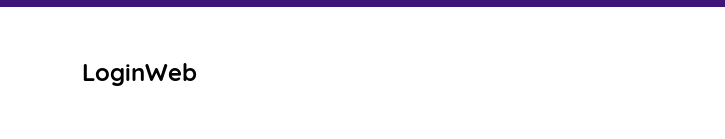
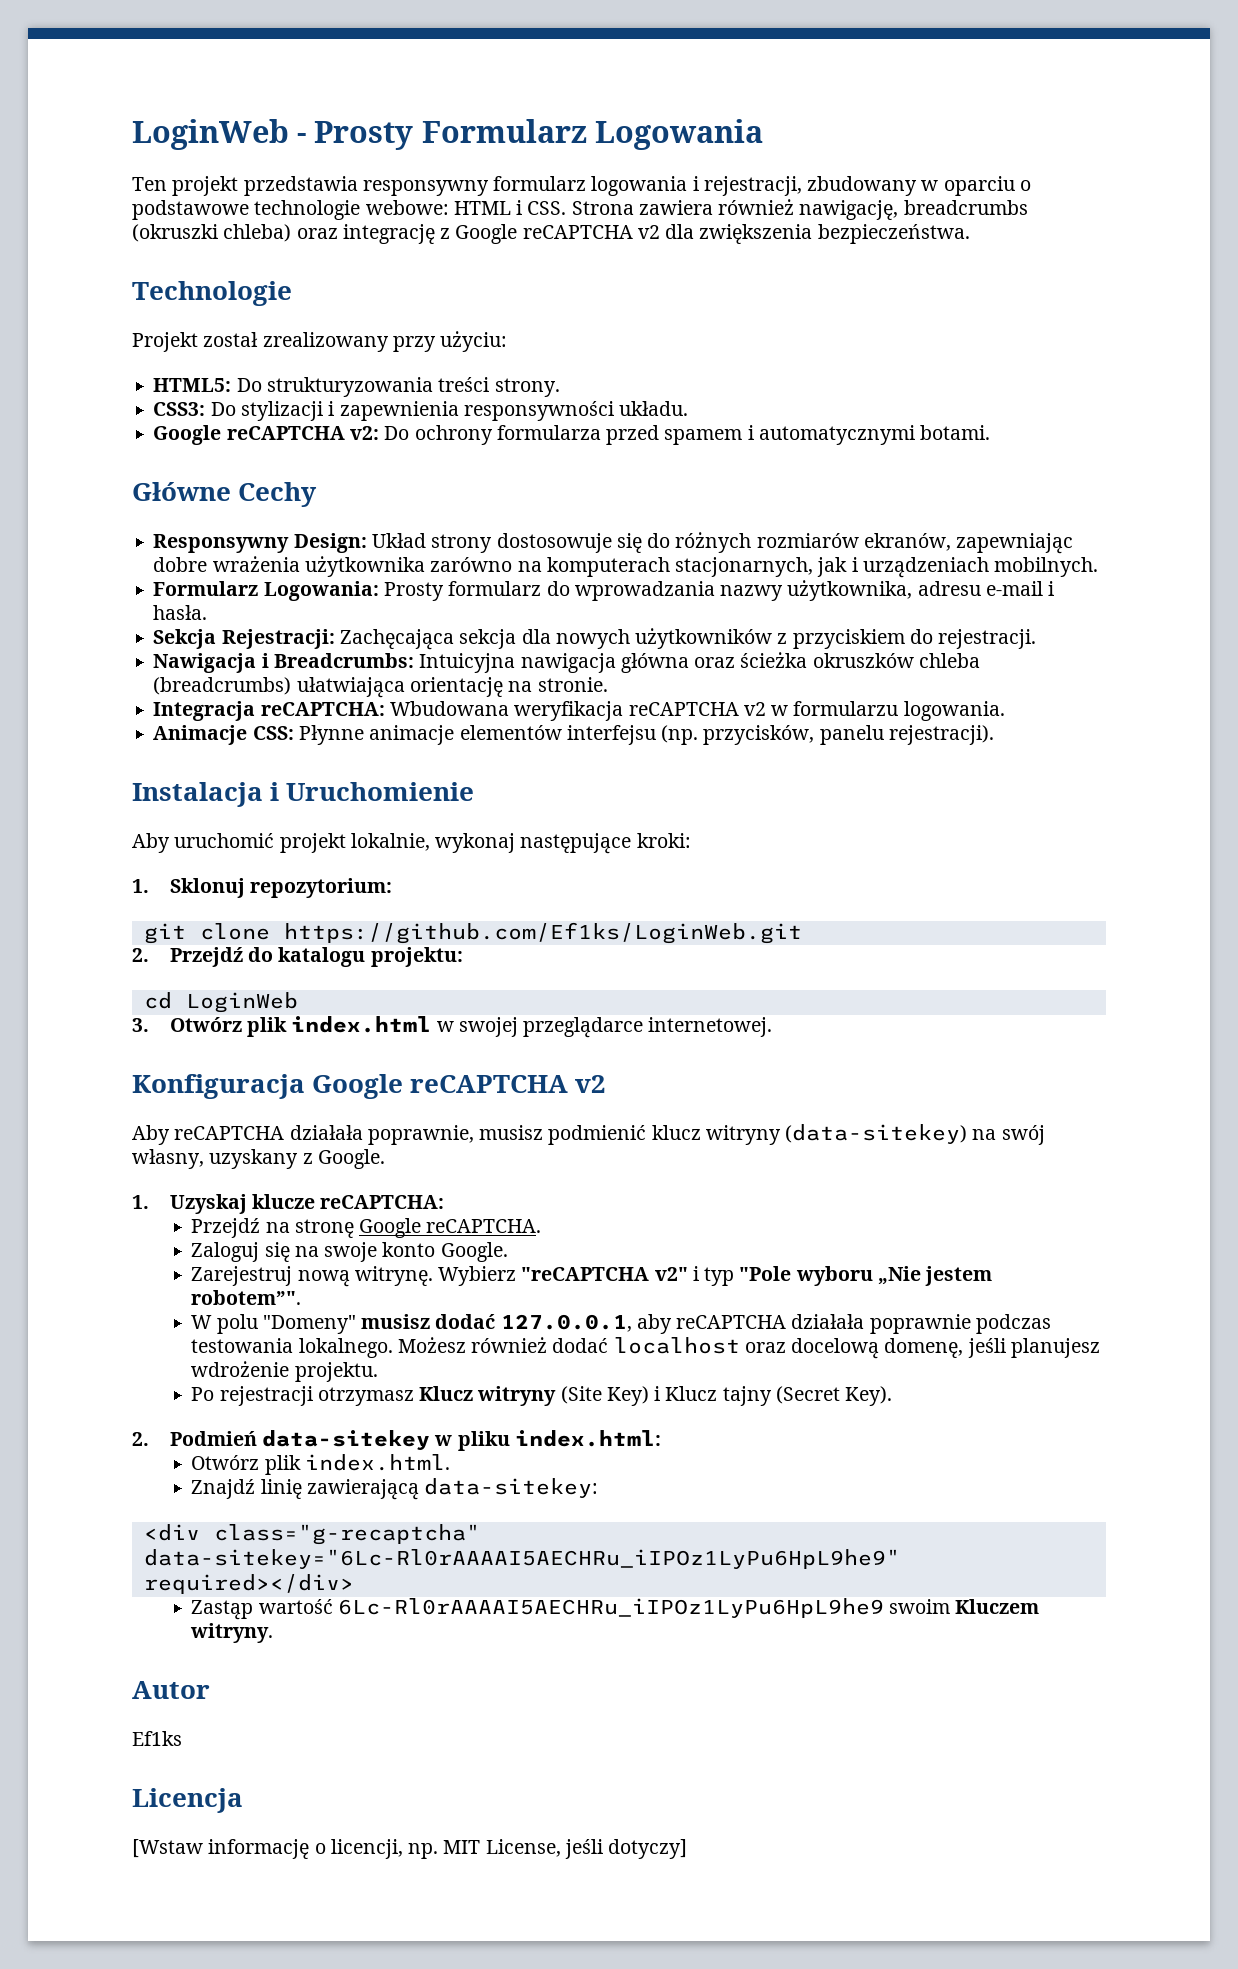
[82,63,197,86] LoginWeb -> [132,119,763,150] [132,176,1031,196] [132,199,1028,220] [132,224,970,244] [132,281,292,306] [132,331,508,352] [153,377,560,397] [153,401,689,421] [153,425,991,445] [132,482,318,507] [153,532,1074,554] [153,556,1099,578] [153,580,1055,601] [153,605,208,620] [153,628,1037,650] [153,652,980,673] [153,677,608,698] [153,701,1005,721] [153,725,994,745] [132,782,475,807] [132,833,691,854] [132,878,393,898] [143,922,802,944] [132,947,463,967] [143,992,298,1013] [132,1016,773,1038] [132,1074,607,1099] [132,1124,1045,1145] [132,1149,385,1169] [132,1194,445,1214] [191,1218,542,1238] [191,1242,508,1262] [191,1266,993,1287] [191,1290,302,1305] [191,1314,1051,1334] [191,1337,1100,1359] [191,1361,378,1382] [191,1386,893,1406] [132,1430,661,1451] [191,1454,450,1475] [191,1478,599,1500] [143,1524,480,1545] [143,1549,900,1569] [143,1574,354,1594] [191,1598,1040,1620] [190,1623,274,1643] [132,1681,210,1699] [132,1731,182,1746] [132,1788,243,1813] [132,1839,688,1859] LoginWeb - Prosty Formularz Logowania // Ten projekt przedstawia responsywny formularz logowania i rejestracji, zbudowany w oparciu o podstawowe technologie webowe: HTML i CSS. Strona zawiera również nawigację, breadcrumbs (okruszki chleba) oraz integrację z Google reCAPTCHA v2 dla zwiększenia bezpieczeństwa. // Technologie // Projekt został zrealizowany przy użyciu: // HTML5: Do strukturyzowania treści strony. // CSS3: Do stylizacji i zapewnienia responsywności układu. // Google reCAPTCHA v2: Do ochrony formularza przed spamem i automatycznymi botami. // Główne Cechy // Responsywny Design: Układ strony dostosowuje się do różnych rozmiarów ekranów, zapewniając dobre wrażenia użytkownika zarówno na komputerach stacjonarnych, jak i urządzeniach mobilnych. // Formularz Logowania: Prosty formularz do wprowadzania nazwy użytkownika, adresu e-mail i hasła. // Sekcja Rejestracji: Zachęcająca sekcja dla nowych użytkowników z przyciskiem do rejestracji. // Nawigacja i Breadcrumbs: Intuicyjna nawigacja główna oraz ścieżka okruszków chleba (breadcrumbs) ułatwiająca orientację na stronie. // Integracja reCAPTCHA: Wbudowana weryfikacja reCAPTCHA v2 w formularzu logowania. // Animacje CSS: Płynne animacje elementów interfejsu (np. przycisków, panelu rejestracji). // Instalacja i Uruchomienie // Aby uruchomić projekt lokalnie, wykonaj następujące kroki: // 1. Sklonuj repozytorium: // git clone https://github.com/Ef1ks/LoginWeb.git // 2. Przejdź do katalogu projektu: // cd LoginWeb // 3. Otwórz plik index.html w swojej przeglądarce internetowej. // Konfiguracja Google reCAPTCHA v2 // Aby reCAPTCHA działała poprawnie, musisz podmienić klucz witryny (data-sitekey) na swój własny, uzyskany z Google. // 1. Uzyskaj klucze reCAPTCHA: // Przejdź na stronę Google reCAPTCHA. // Zaloguj się na swoje konto Google. // Zarejestruj nową witrynę. Wybierz "reCAPTCHA v2" i typ "Pole wyboru „Nie jestem robotem”". // W polu "Domeny" musisz dodać 127.0.0.1, aby reCAPTCHA działała poprawnie podczas testowania lokalnego. Możesz również dodać localhost oraz docelową domenę, jeśli planujesz wdrożenie projektu. // Po rejestracji otrzymasz Klucz witryny (Site Key) i Klucz tajny (Secret Key). // 2. Podmień data-sitekey w pliku index.html: // Otwórz plik index.html. // Znajdź linię zawierającą data-sitekey: // <div class="g-recaptcha" data-sitekey="6Lc-Rl0rAAAAI5AECHRu_iIPOz1LyPu6HpL9he9" required></div> // Zastąp wartość 6Lc-Rl0rAAAAI5AECHRu_iIPOz1LyPu6HpL9he9 swoim Kluczem witryny. // Autor // Ef1ks // Licencja // [Wstaw informację o licencji, np. MIT License, jeśli dotyczy]

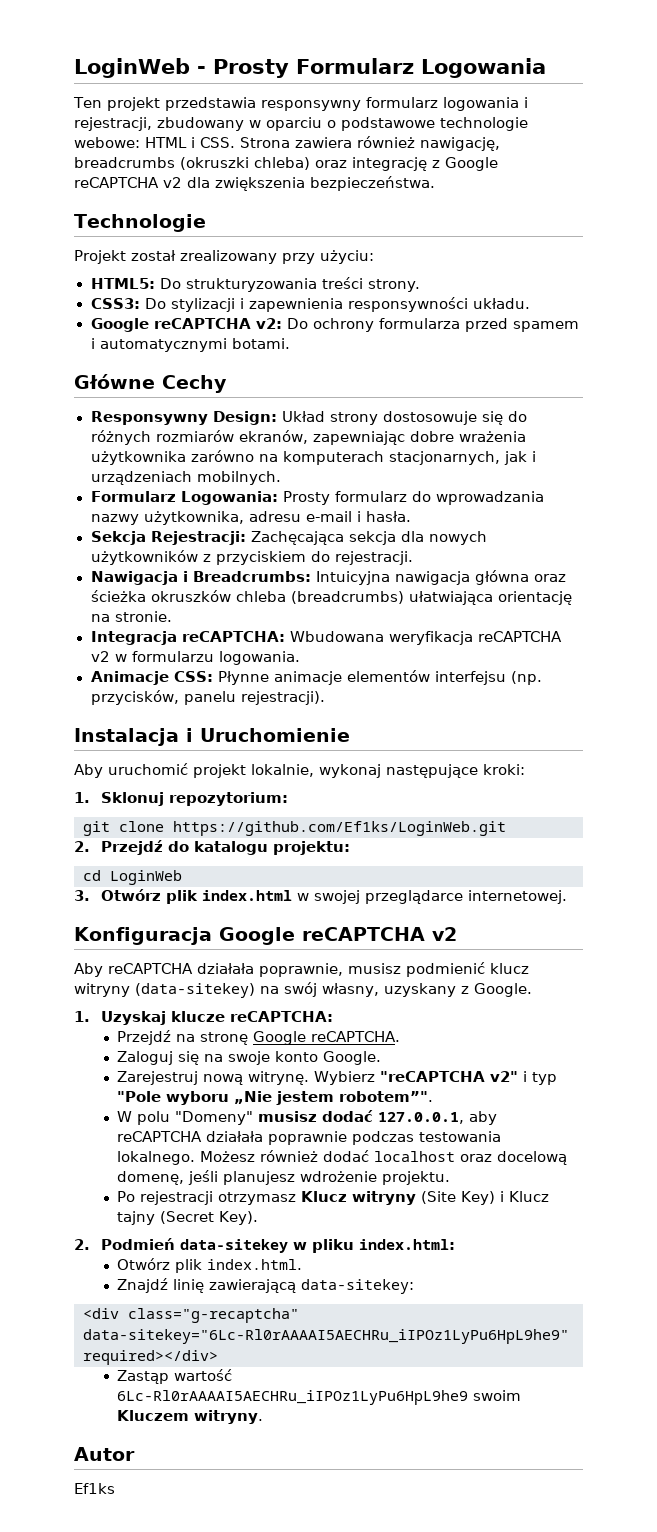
[132,1788,243,1813] [132,1839,688,1859] // Licencja // [Wstaw informację o licencji, np. MIT License, jeśli dotyczy] -> (115, 1488) none

